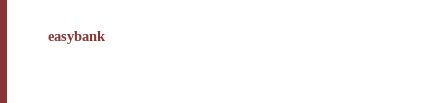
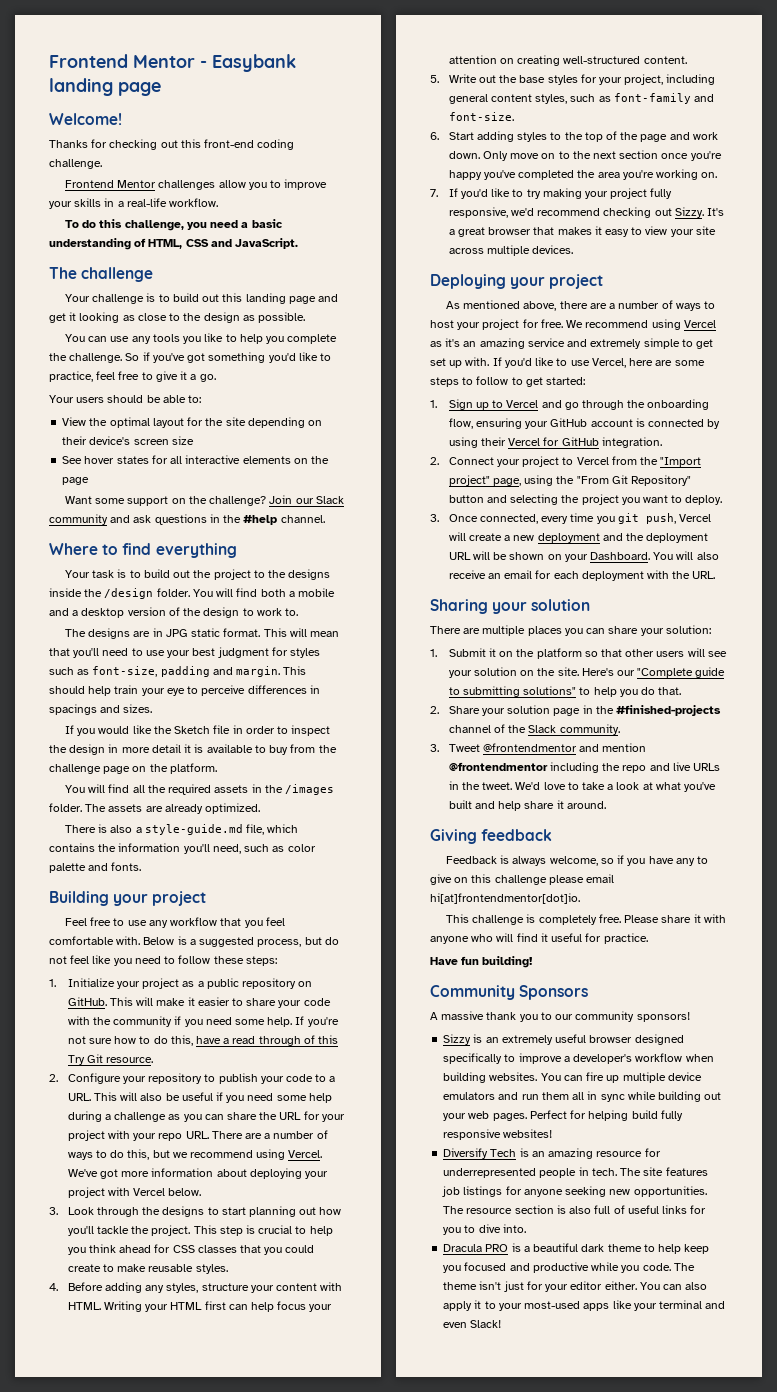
[48,31,106,44] easybank -> [49,54,296,72] [49,78,161,96] [49,113,122,125] [49,139,295,150] [49,159,102,169] [64,179,328,190] [49,198,219,209] [64,219,283,231] [49,238,299,250] [49,267,154,282] [64,293,339,304] [49,312,306,323] [64,333,338,344] [49,352,332,363] [49,371,216,382] [49,395,202,403] [62,417,323,428] [62,436,194,445] [62,455,330,464] [62,477,90,485] [64,495,344,506] [49,514,325,525] [49,543,237,558] [64,569,331,580] [49,588,336,599] [49,607,299,618] [64,628,340,639] [49,647,321,658] [49,666,307,677] [49,685,320,696] [49,704,153,715] [64,725,331,736] [49,744,337,755] [49,763,217,774] [64,784,335,795] [49,803,261,814] [64,824,299,835] [49,843,316,854] [49,862,142,873] [49,891,207,906] [64,917,285,928] [49,936,339,947] [49,955,277,966] [49,978,313,989] [67,997,331,1008] [67,1016,339,1027] [67,1035,339,1046] [67,1054,154,1065] [49,1073,336,1084] [67,1092,332,1103] [67,1111,345,1122] [67,1130,328,1141] [67,1149,323,1160] [67,1168,328,1179] [67,1187,202,1198] [49,1206,342,1217] [67,1225,333,1236] [67,1244,315,1255] [67,1264,228,1274] [49,1282,343,1293] [67,1301,333,1312] [448,55,687,66] [430,74,716,85] [448,93,714,104] [448,112,514,121] [430,131,718,142] [448,150,722,161] [448,169,718,180] [430,188,673,199] [448,207,724,218] [448,226,716,237] [448,245,574,256] [430,274,604,289] [445,300,716,311] [430,319,716,330] [430,338,714,349] [430,357,705,368] [430,376,586,387] [430,399,710,410] [448,418,721,429] [448,437,662,448] [430,456,702,467] [448,475,691,486] [448,494,723,505] [430,513,711,524] [448,532,709,543] [448,551,719,562] [448,570,716,581] [430,599,591,614] [430,625,711,636] [430,648,727,659] [448,667,726,678] [448,686,682,697] [430,705,721,716] [448,724,620,735] [430,743,647,752] [448,762,720,773] [448,781,717,792] [448,800,606,811] [430,829,553,844] [445,855,709,866] [430,874,615,885] [430,893,580,904] [445,914,726,925] [430,933,648,944] [430,956,533,968] [430,985,589,1000] [430,1011,690,1022] [443,1034,684,1045] [443,1053,714,1064] [443,1072,702,1083] [443,1091,722,1102] [443,1110,683,1121] [443,1129,553,1140] [443,1148,661,1159] [443,1167,708,1178] [442,1186,707,1197] [443,1205,707,1214] [443,1224,526,1235] [443,1243,710,1254] [443,1262,695,1273] [443,1281,708,1292] [443,1300,726,1311] [443,1320,502,1328] Frontend Mentor - Easybank landing page // Welcome! // Thanks for checking out this front-end coding challenge. // Frontend Mentor challenges allow you to improve your skills in a real-life workflow. // To do this challenge, you need a basic understanding of HTML, CSS and JavaScript. // The challenge // Your challenge is to build out this landing page and get it looking as close to the design as possible. // You can use any tools you like to help you complete the challenge. So if you've got something you'd like to practice, feel free to give it a go. // Your users should be able to: // View the optimal layout for the site depending on their device's screen size // See hover states for all interactive elements on the page // Want some support on the challenge? Join our Slack community and ask questions in the #help channel. // Where to find everything // Your task is to build out the project to the designs inside the /design folder. You will find both a mobile and a desktop version of the design to work to. // The designs are in JPG static format. This will mean that you'll need to use your best judgment for styles such as font-size, padding and margin. This should help train your eye to perceive differences in spacings and sizes. // If you would like the Sketch file in order to inspect the design in more detail it is available to buy from the challenge page on the platform. // You will find all the required assets in the /images folder. The assets are already optimized. // There is also a style-guide.md file, which contains the information you'll need, such as color palette and fonts. // Building your project // Feel free to use any workflow that you feel comfortable with. Below is a suggested process, but do not feel like you need to follow these steps: // 1. Initialize your project as a public repository on GitHub. This will make it easier to share your code with the community if you need some help. If you're not sure how to do this, have a read through of this Try Git resource. // 2. Configure your repository to publish your code to a URL. This will also be useful if you need some help during a challenge as you can share the URL for your project with your repo URL. There are a number of ways to do this, but we recommend using Vercel. We've got more information about deploying your project with Vercel below. // 3. Look through the designs to start planning out how you'll tackle the project. This step is crucial to help you think ahead for CSS classes that you could create to make reusable styles. // 4. Before adding any styles, structure your content with HTML. Writing your HTML first can help focus your attention on creating well-structured content. // 5. Write out the base styles for your project, including general content styles, such as font-family and font-size. // 6. Start adding styles to the top of the page and work down. Only move on to the next section once you're happy you've completed the area you're working on. // 7. If you'd like to try making your project fully responsive, we'd recommend checking out Sizzy. It's a great browser that makes it easy to view your site across multiple devices. // Deploying your project // As mentioned above, there are a number of ways to host your project for free. We recommend using Vercel as it's an amazing service and extremely simple to get set up with. If you'd like to use Vercel, here are some steps to follow to get started: // 1. Sign up to Vercel and go through the onboarding flow, ensuring your GitHub account is connected by using their Vercel for GitHub integration. // 2. Connect your project to Vercel from the "Import project" page, using the "From Git Repository" button and selecting the project you want to deploy. // 3. Once connected, every time you git push, Vercel will create a new deployment and the deployment URL will be shown on your Dashboard. You will also receive an email for each deployment with the URL. // Sharing your solution // There are multiple places you can share your solution: // 1. Submit it on the platform so that other users will see your solution on the site. Here's our "Complete guide to submitting solutions" to help you do that. // 2. Share your solution page in the #finished-projects channel of the Slack community. // 3. Tweet @frontendmentor and mention @frontendmentor including the repo and live URLs in the tweet. We'd love to take a look at what you've built and help share it around. // Giving feedback // Feedback is always welcome, so if you have any to give on this challenge please email hi[at]frontendmentor[dot]io. // This challenge is completely free. Please share it with anyone who will find it useful for practice. // Have fun building! // Community Sponsors // A massive thank you to our community sponsors! // Sizzy is an extremely useful browser designed specifically to improve a developer's workflow when building websites. You can fire up multiple device emulators and run them all in sync while building out your web pages. Perfect for helping build fully responsive websites! // Diversify Tech is an amazing resource for underrepresented people in tech. The site features job listings for anyone seeking new opportunities. The resource section is also full of useful links for you to dive into. // Dracula PRO is a beautiful dark theme to help keep you focused and productive while you code. The theme isn't just for your editor either. You can also apply it to your most-used apps like your terminal and even Slack!

